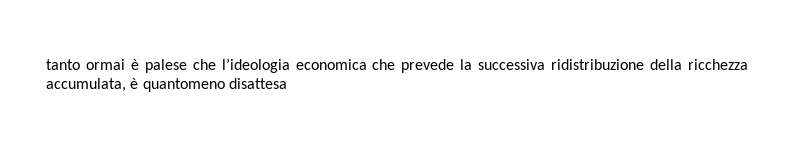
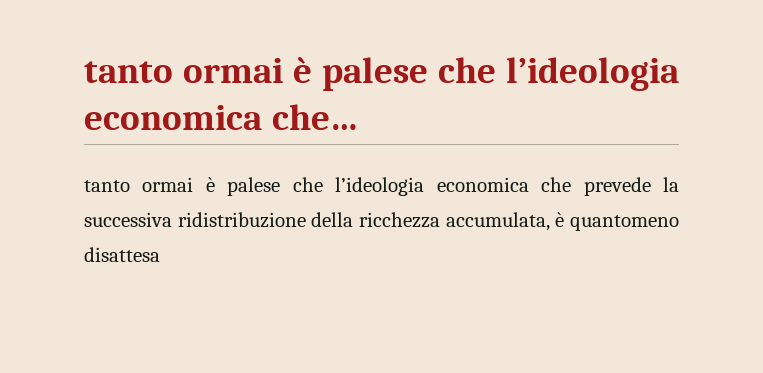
[46,58,367,73] tanto ormai è palese che l’ideologia economica -> [84,57,679,91] [84,104,359,130] [84,177,529,196] tanto ormai è palese che l’ideologia economica che… // tanto ormai è palese che l’ideologia economica

